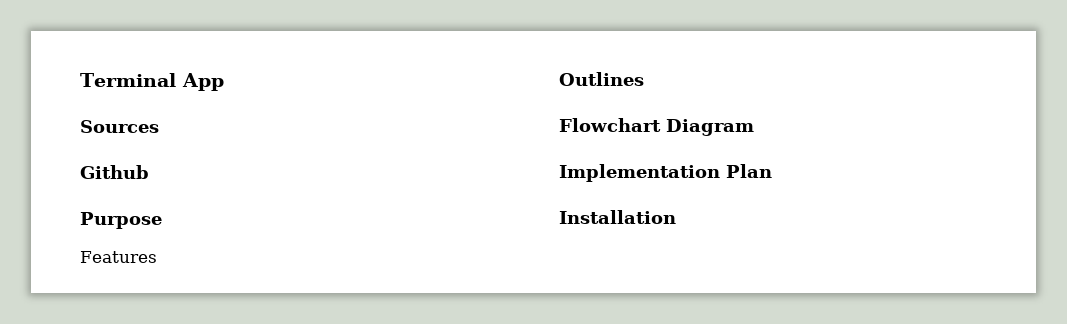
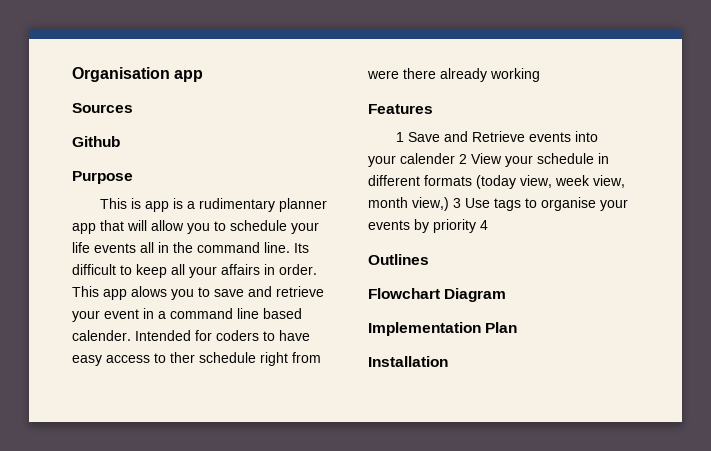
[80,73,224,91] Terminal App -> [72,67,204,82] Organisation app
[80,251,157,263] Features -> [100,198,328,212] [72,220,319,234] [72,242,309,253] [72,264,317,278] [72,286,324,300] [72,308,302,322] [72,330,310,341] [72,352,321,366] [367,68,540,82] [368,104,433,114] [396,131,599,142] [368,153,609,167] [368,175,625,189] [368,197,628,211] [368,219,488,233] This is app is a rudimentary planner app that will allow you to schedule your life events all in the command line. Its difficult to keep all your affairs in order. This app alows you to save and retrieve your event in a command line based calender. Intended for coders to have easy access to ther schedule right from were there already working // Features // 1 Save and Retrieve events into your calender 2 View your schedule in different formats (today view, week view, month view,) 3 Use tags to organise your events by priority 4

